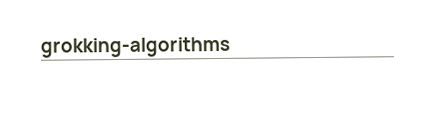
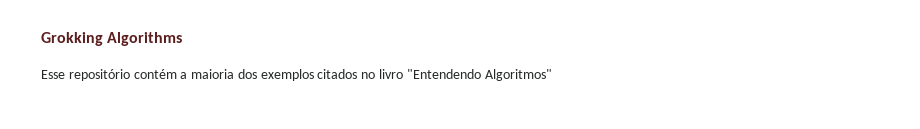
[40,36,230,58] grokking-algorithms -> [41,32,183,46] [41,69,552,81] Grokking Algorithms // Esse repositório contém a maioria dos exemplos citados no livro "Entendendo Algoritmos"

